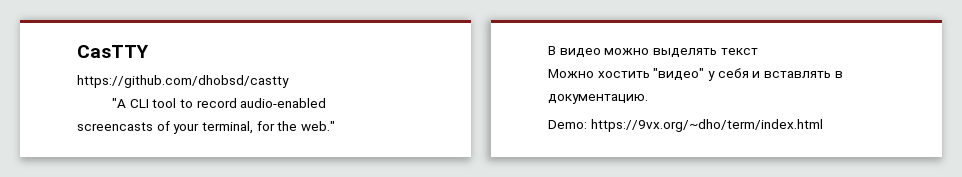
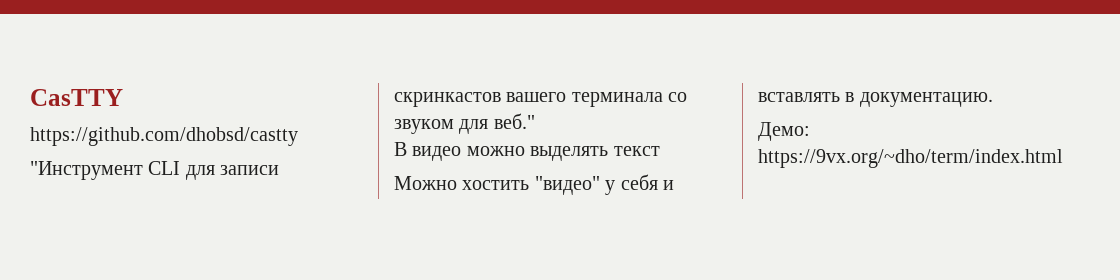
[112,98,327,108] [77,121,335,134] "A CLI tool to record audio-enabled screencasts of your terminal, for the web." -> [30,161,280,180] [394,92,688,107] [394,113,535,134] "Инструмент CLI для записи скринкастов вашего терминала со звуком для веб."
[548,120,587,129] Demo: -> [758,122,810,141] Демо:

